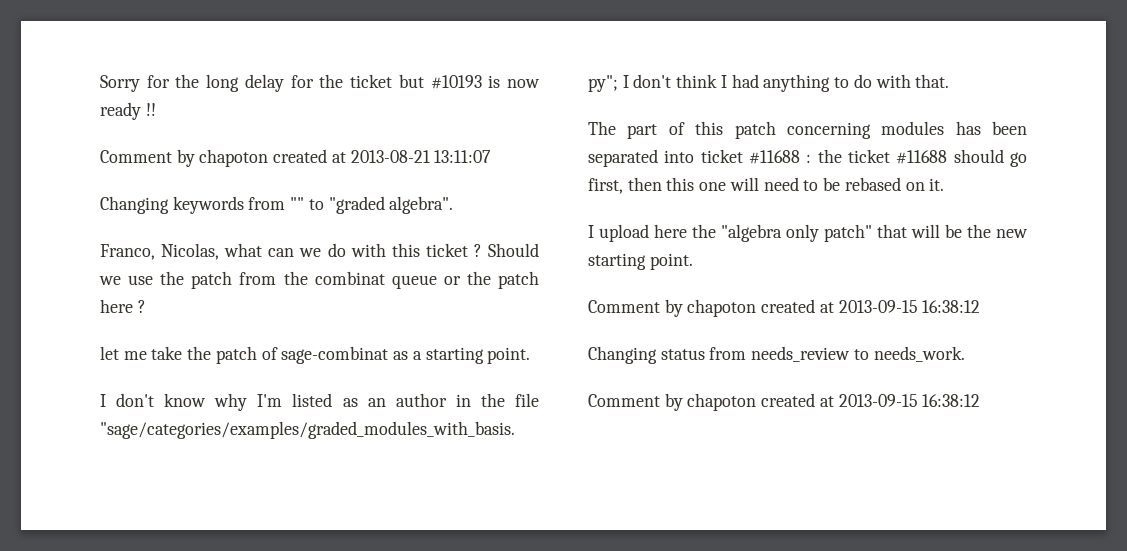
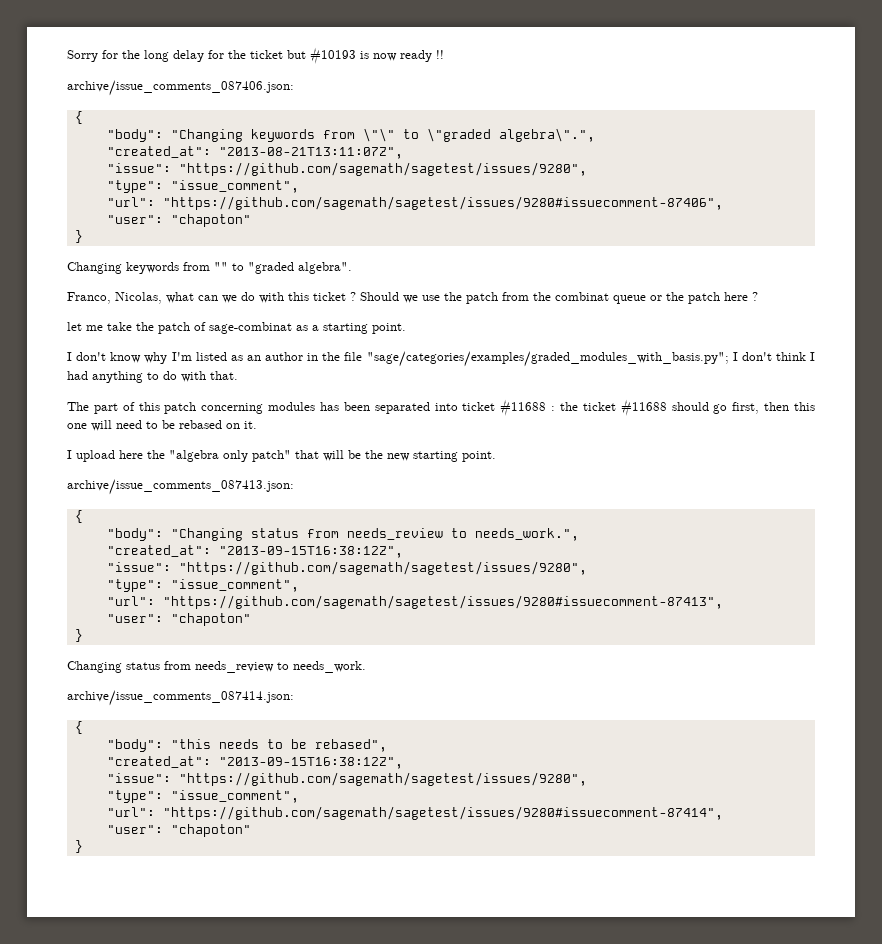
[100,149,492,167] Comment by chapoton created at 2013-08-21 13:11:07 -> [67,80,294,96] [74,111,83,124] [106,128,595,142] [106,146,403,159] [106,162,587,176] [106,180,299,193] [106,196,723,210] [106,214,251,227] [74,230,83,243] archive/issue_comments_087406.json: // { // "body": "Changing keywords from \"\" to \"graded algebra\".", // "created_at": "2013-08-21T13:11:07Z", // "issue": "https://github.com/sagemath/sagetest/issues/9280", // "type": "issue_comment", // "url": "https://github.com/sagemath/sagetest/issues/9280#issuecomment-87406", // "user": "chapoton" // }
[588,299,981,317] Comment by chapoton created at 2013-09-15 16:38:12 -> [67,479,294,495] [74,510,83,523] [106,528,579,541] [106,545,403,558] [106,561,587,575] [106,579,299,592] [106,595,723,609] [106,613,251,626] [74,629,83,642] archive/issue_comments_087413.json: // { // "body": "Changing status from needs_review to needs_work.", // "created_at": "2013-09-15T16:38:12Z", // "issue": "https://github.com/sagemath/sagetest/issues/9280", // "type": "issue_comment", // "url": "https://github.com/sagemath/sagetest/issues/9280#issuecomment-87413", // "user": "chapoton" // }
[588,393,981,411] Comment by chapoton created at 2013-09-15 16:38:12 -> [67,690,294,706] [74,721,83,734] [106,739,387,752] [106,756,403,769] [106,772,587,786] [106,790,299,803] [106,806,723,820] [106,824,251,837] [74,840,83,853] archive/issue_comments_087414.json: // { // "body": "this needs to be rebased", // "created_at": "2013-09-15T16:38:12Z", // "issue": "https://github.com/sagemath/sagetest/issues/9280", // "type": "issue_comment", // "url": "https://github.com/sagemath/sagetest/issues/9280#issuecomment-87414", // "user": "chapoton" // }

